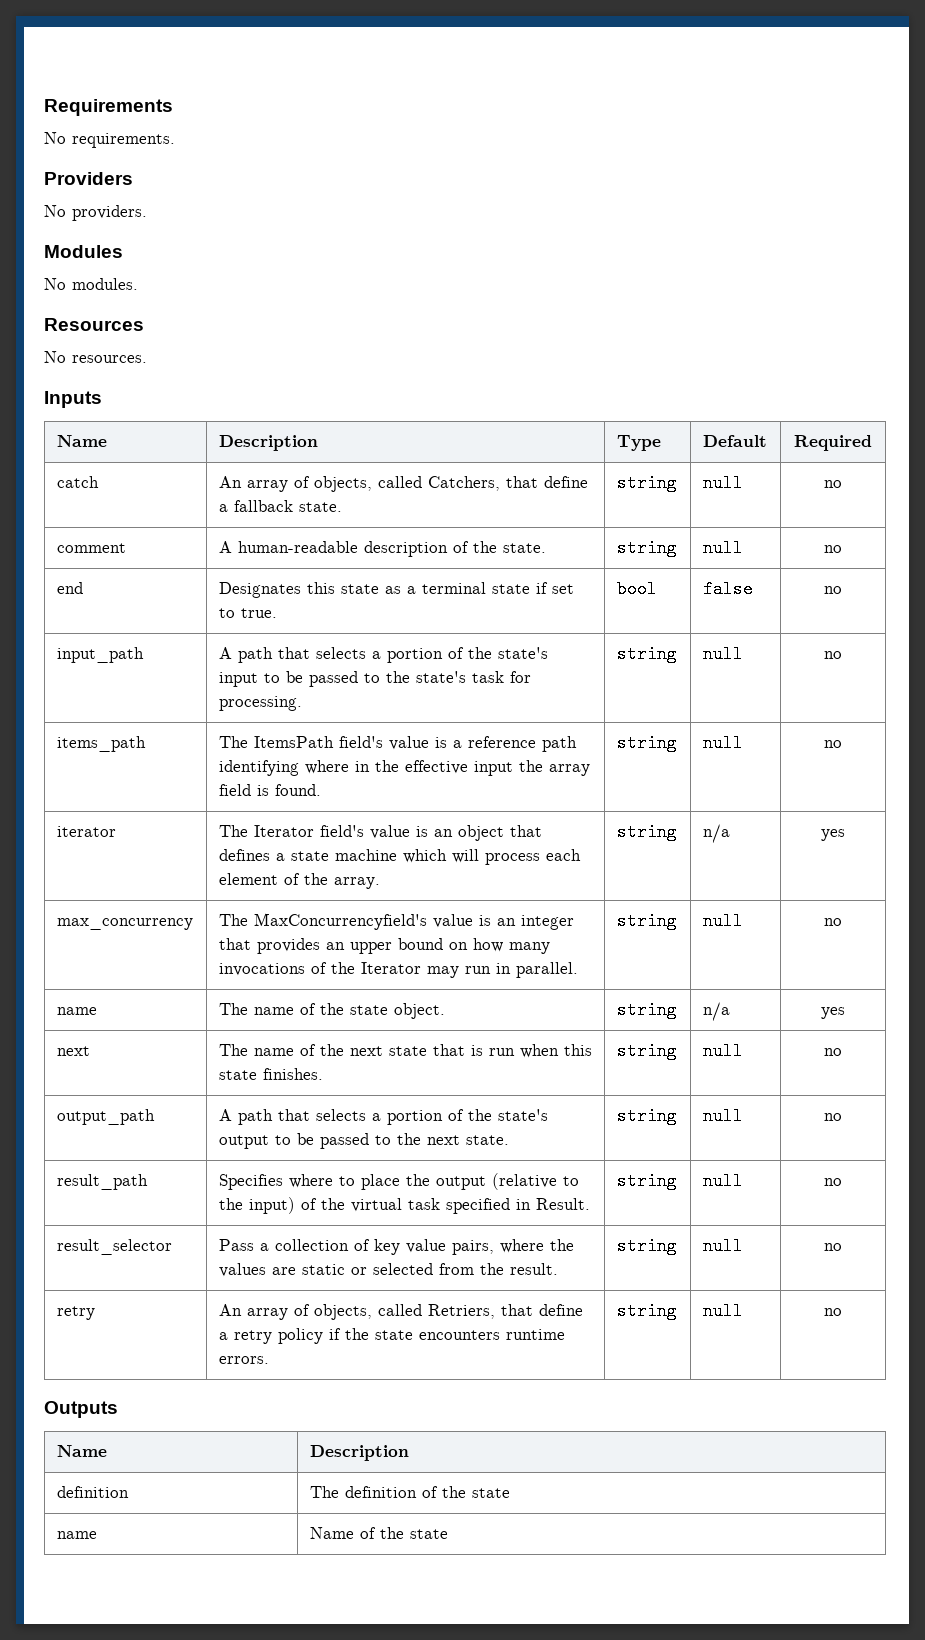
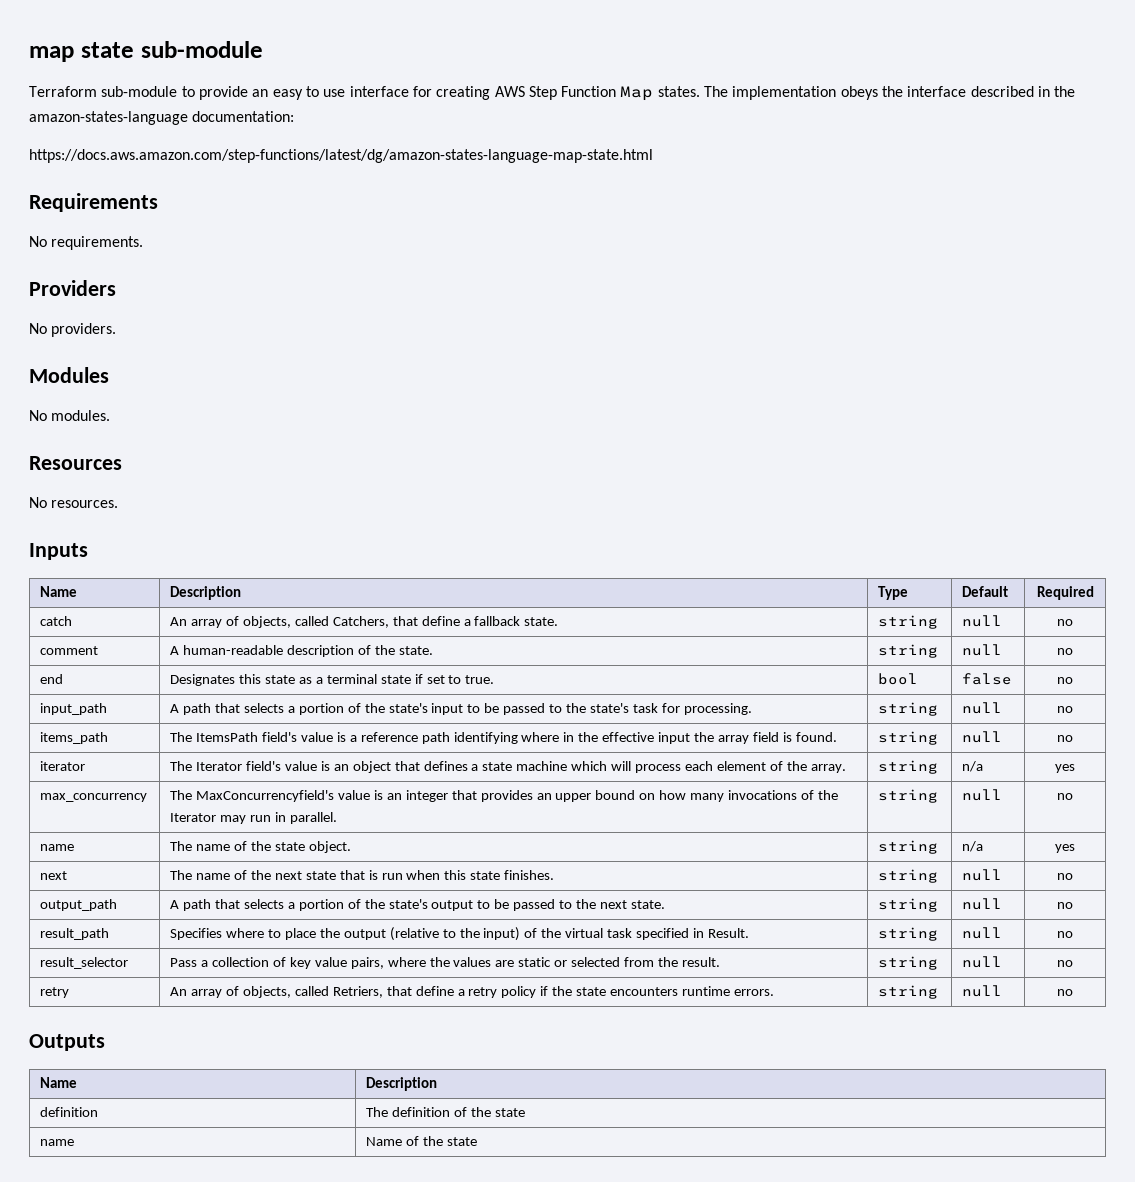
(44, 107) none -> [29,41,263,62] [29,86,1076,101] [29,111,295,125] [29,149,653,163] map state sub-module // Terraform sub-module to provide an easy to use interface for creating AWS Step Function Map states. The implementation obeys the interface described in the amazon-states-language documentation: // https://docs.aws.amazon.com/step-functions/latest/dg/amazon-states-language-map-state.html //

